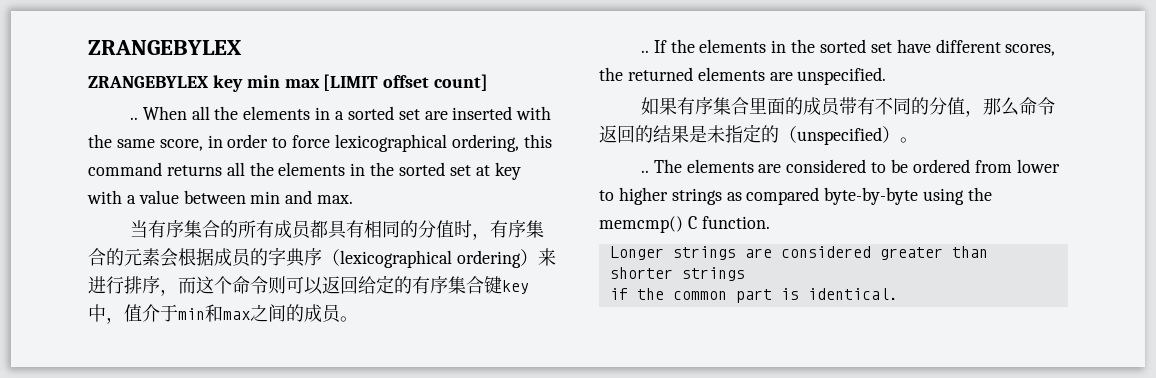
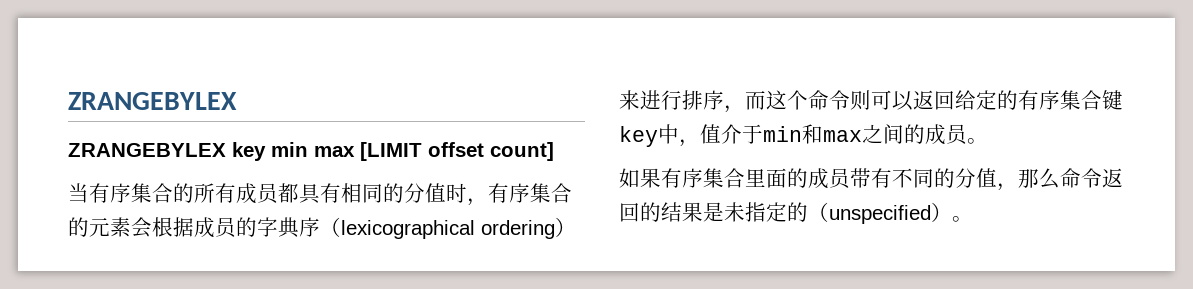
[129,106,552,120] [88,134,552,152] [88,162,521,180] [87,190,354,204] // .. When all the elements in a sorted set are inserted with the same score, in order to force lexicographical ordering, this command returns all the elements in the sorted set at key with a value between min and max. -> (554, 151) none
[640,39,1056,56] [599,67,887,85] // .. If the elements in the sorted set have different scores, the returned elements are unspecified. -> (988, 141) none
[640,159,1060,173] [599,187,993,205] [599,216,770,233] [609,246,988,260] [609,267,745,281] [609,288,898,303] // .. The elements are considered to be ordered from lower to higher strings as compared byte-by-byte using the memcmp() C function. // Longer strings are considered greater than shorter strings // if the common part is identical. -> (973, 219) none

